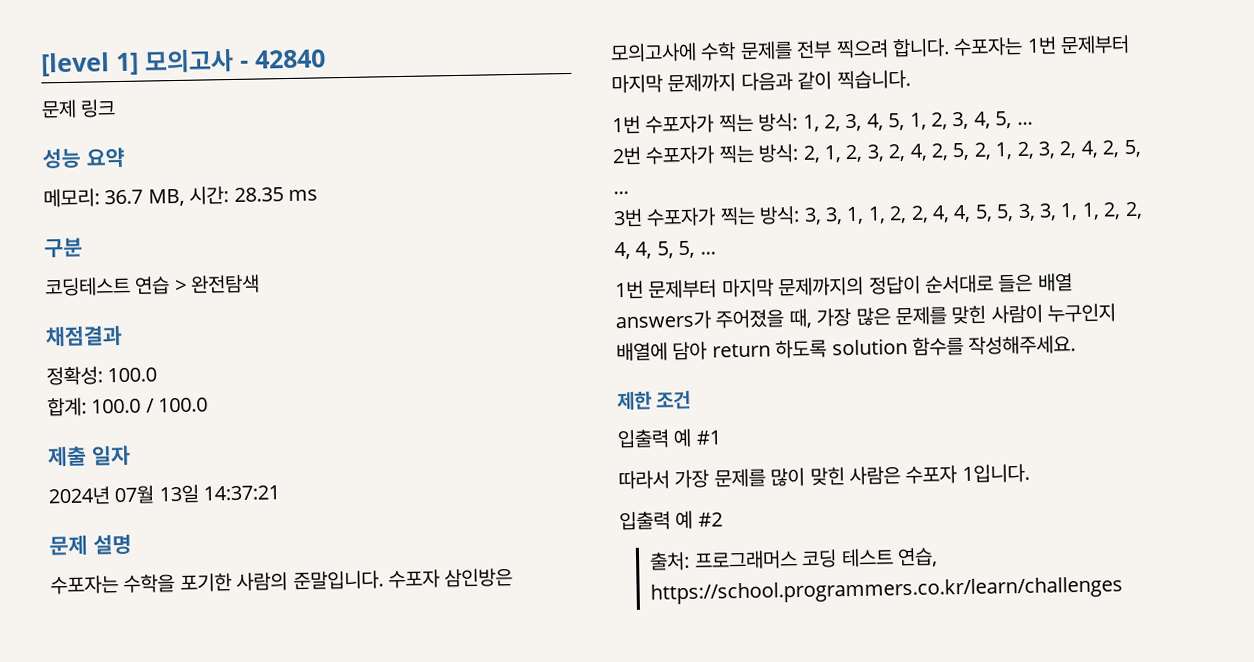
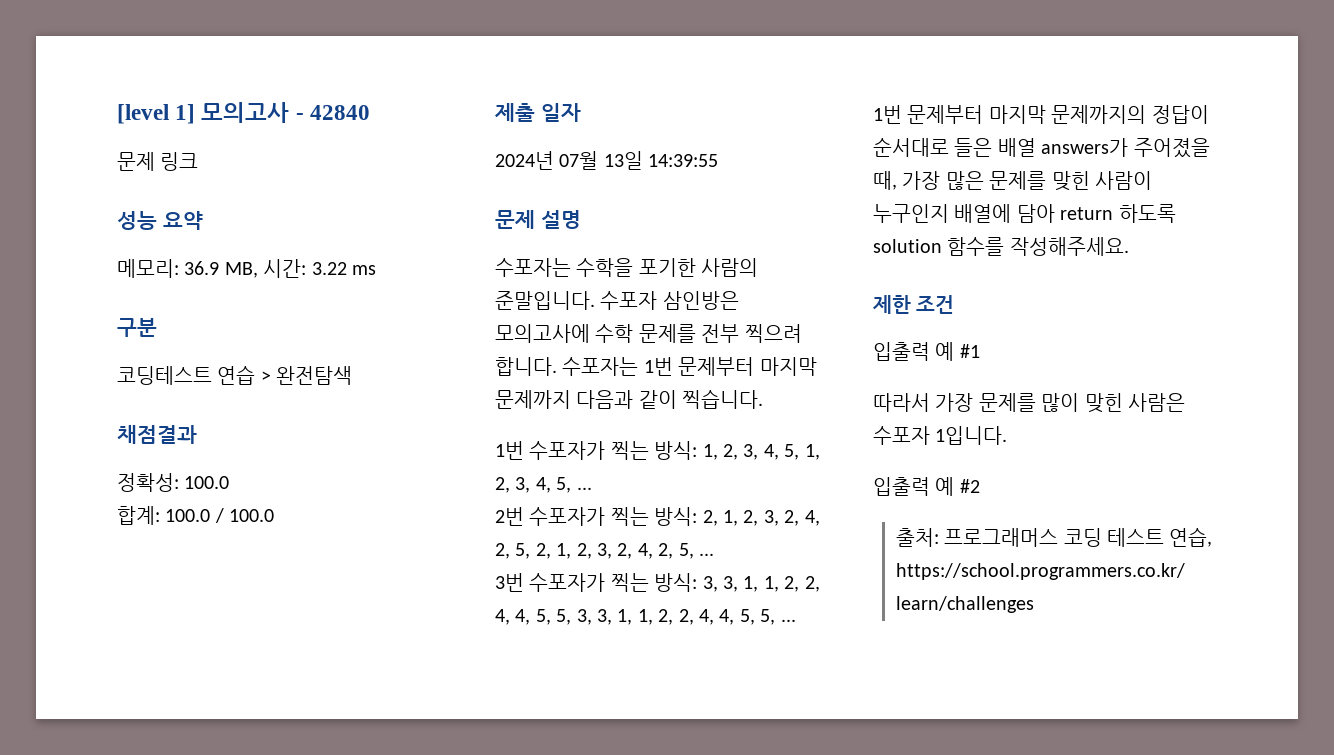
[104,189,144,205] 36.7 -> [184,261,220,275] 36.9
[233,187,284,202] 28.35 -> [311,262,347,275] 3.22
[203,485,281,501] 14:37:21 -> [648,154,719,167] 14:39:55

